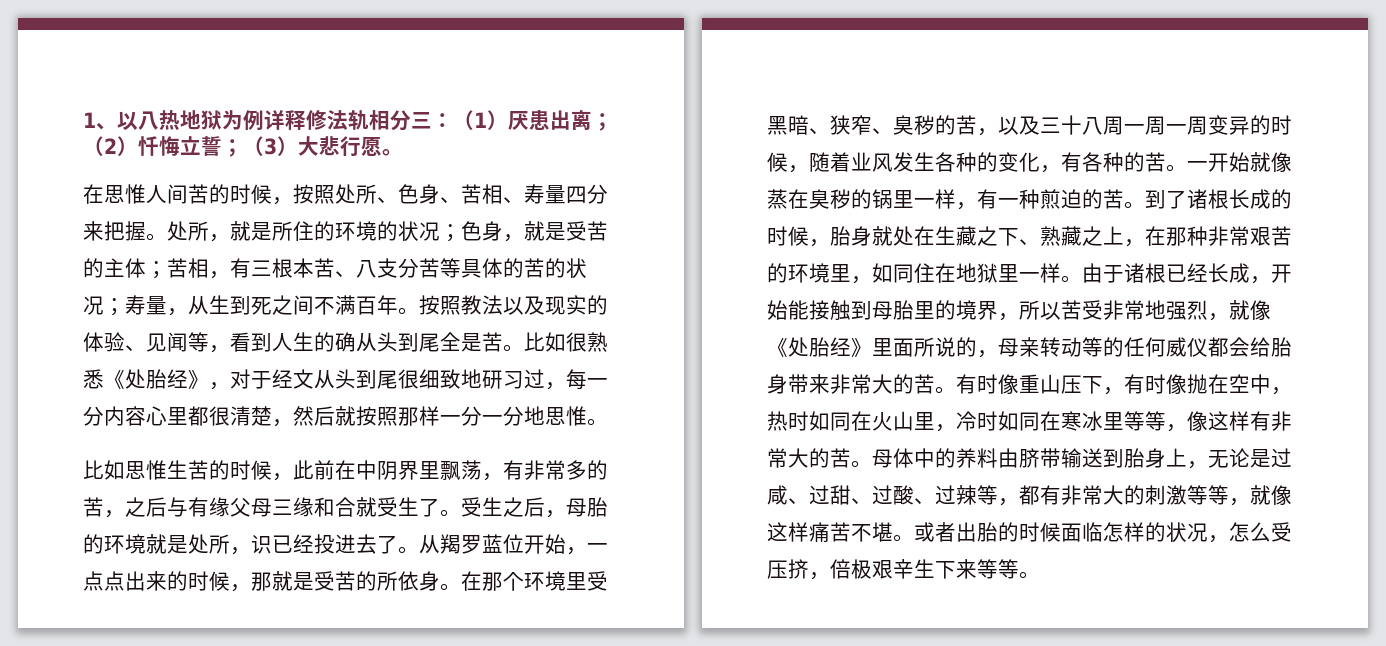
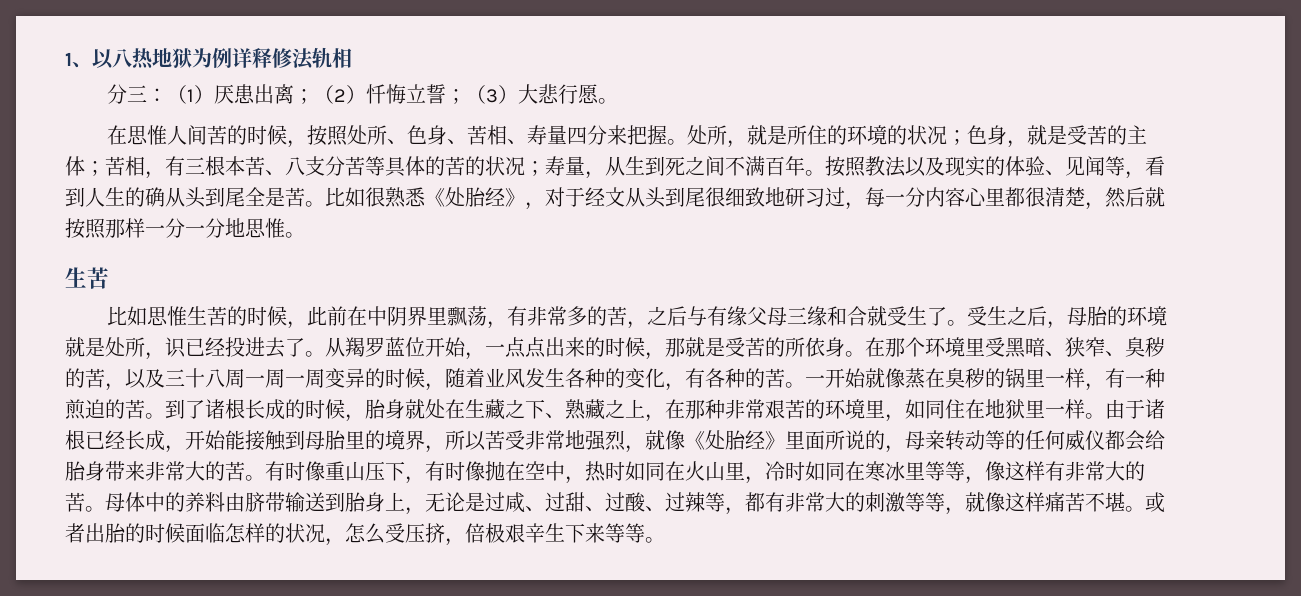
(390, 120) none -> (352, 58) //
(608, 422) none -> [65,267,109,289] // 生苦

